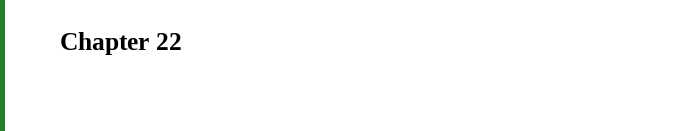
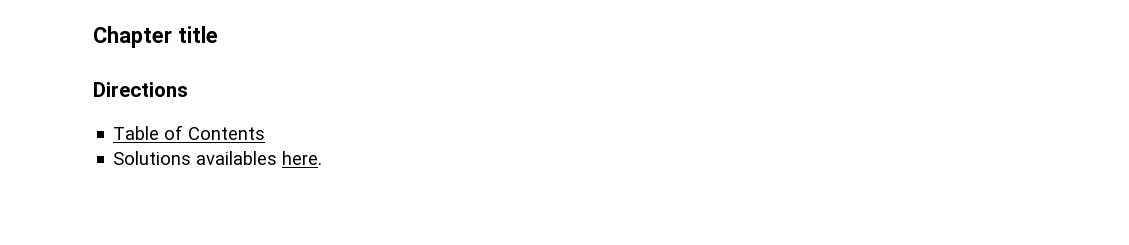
[155,33,182,50] 22 -> [177,26,218,43] [93,82,188,97] [113,125,266,140] [113,151,323,165] title // Directions // Table of Contents // Solutions availables here.

